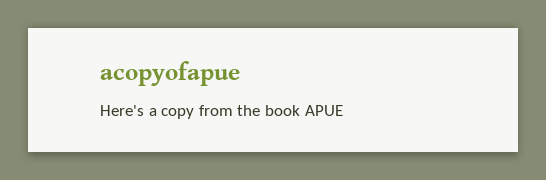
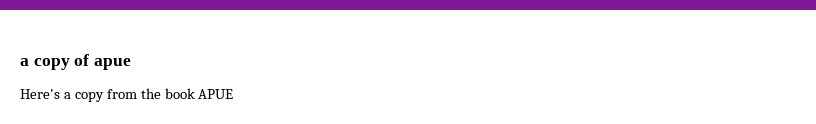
[100,61,240,86] acopyofapue -> [20,54,132,70] a copy of apue

